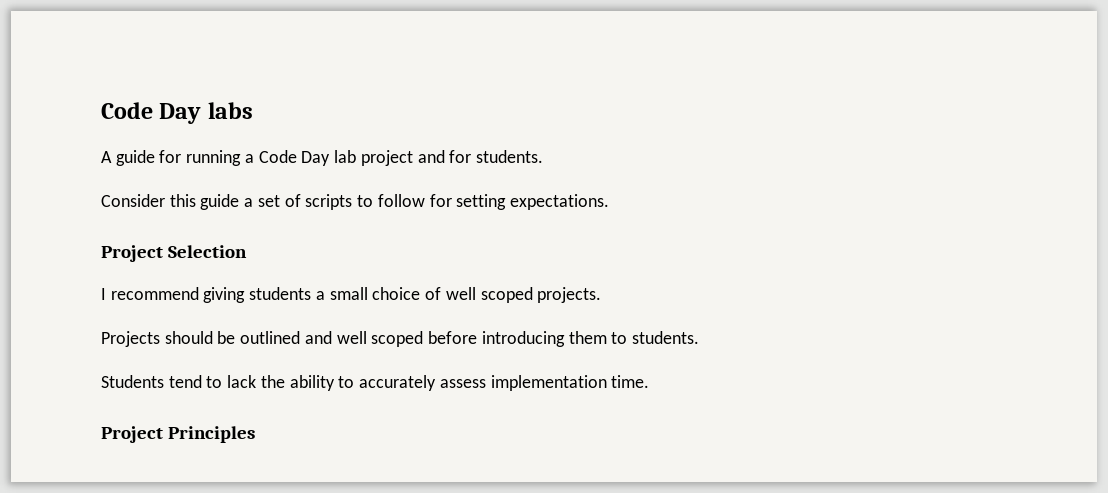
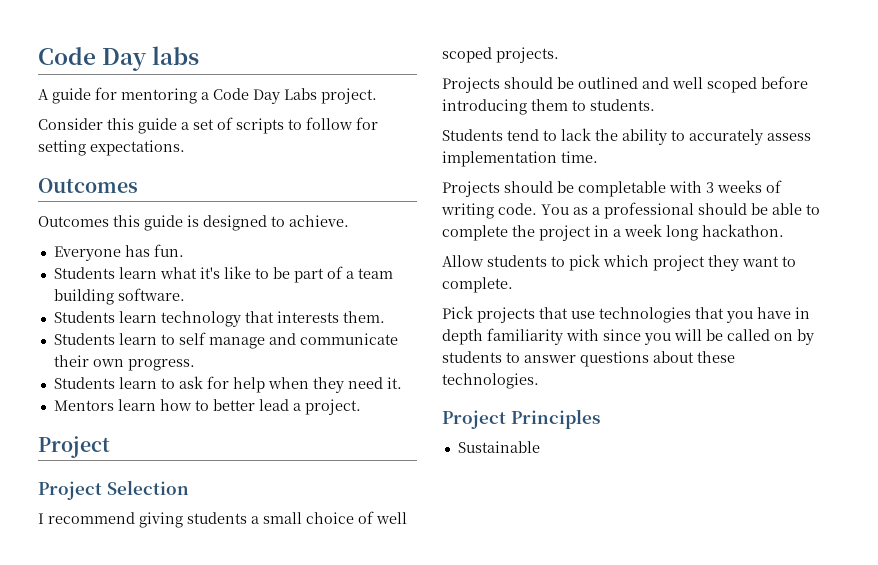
[186,150,242,166] running -> [121,88,197,104] mentoring
[334,150,543,166] lab project and for students. -> [284,88,377,104] Labs project.
(609, 202) none -> [38,178,138,193] [38,215,349,231] [53,244,184,261] [53,266,393,283] [53,288,185,305] [53,311,385,327] [53,332,398,349] [53,355,195,371] [53,376,402,393] [53,399,361,415] [38,436,110,458] // Outcomes // Outcomes this guide is designed to achieve. // Everyone has fun. // Students learn what it's like to be part of a team building software. // Students learn technology that interests them. // Students learn to self manage and communicate their own progress. // Students learn to ask for help when they need it. // Mentors learn how to better lead a project. // Project
(650, 381) none -> [442,180,782,197] [441,202,820,219] [442,224,784,241] [442,254,796,271] [442,277,513,293] [442,306,810,323] [442,328,814,345] [442,351,735,367] [442,373,539,389] // Projects should be completable with 3 weeks of writing code. You as a professional should be able to complete the project in a week long hackathon. // Allow students to pick which project they want to complete. // Pick projects that use technologies that you have in depth familiarity with since you will be called on by students to answer questions about these technologies.
(255, 434) none -> [457,441,540,453] // Sustainable

